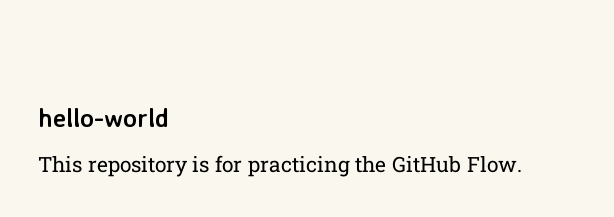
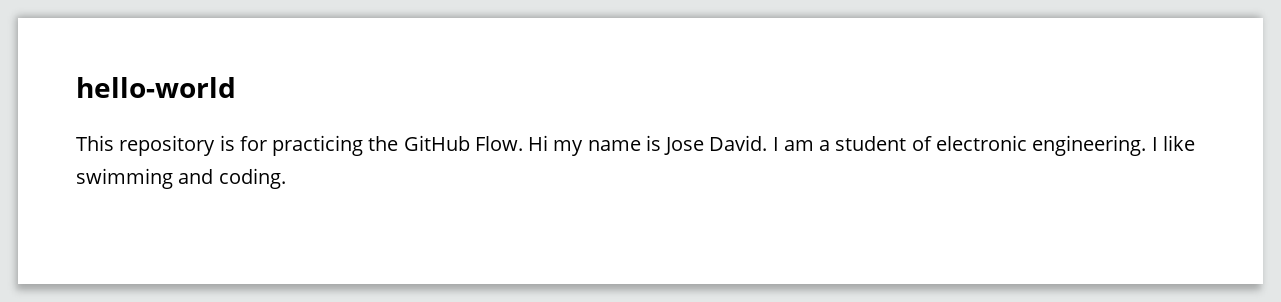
(522, 164) none -> [528,135,1195,156] [76,168,286,189] Hi my name is Jose David. I am a student of electronic engineering. I like swimming and coding.

